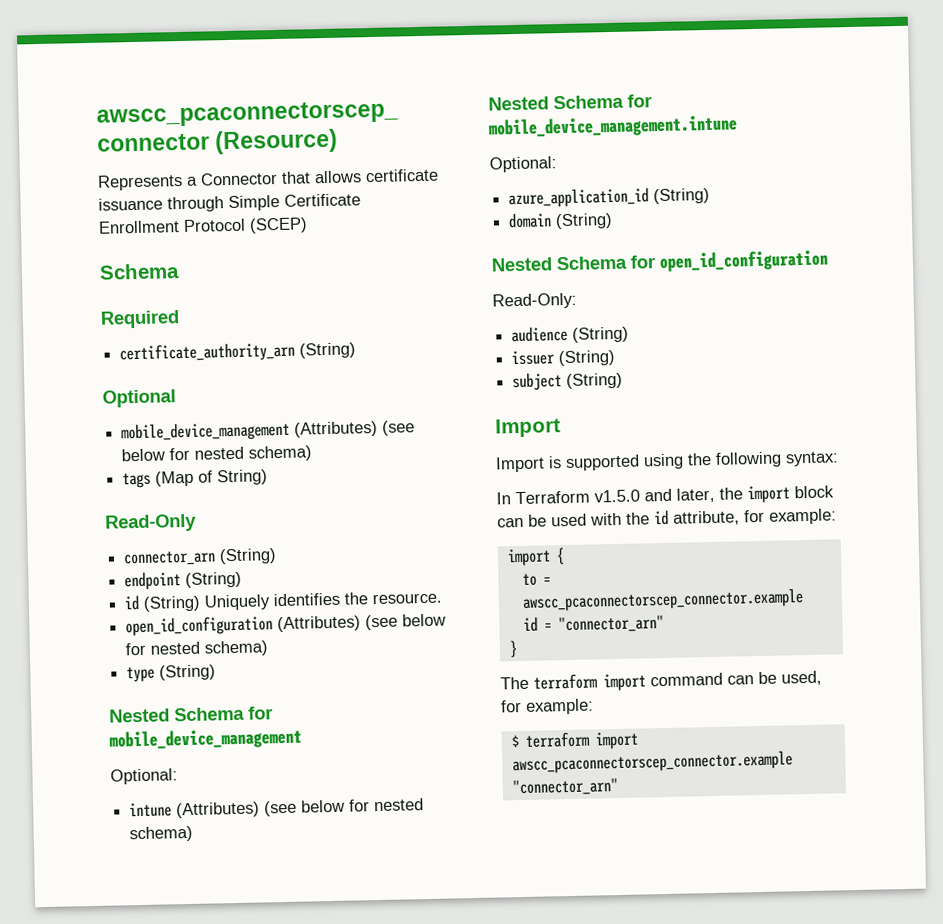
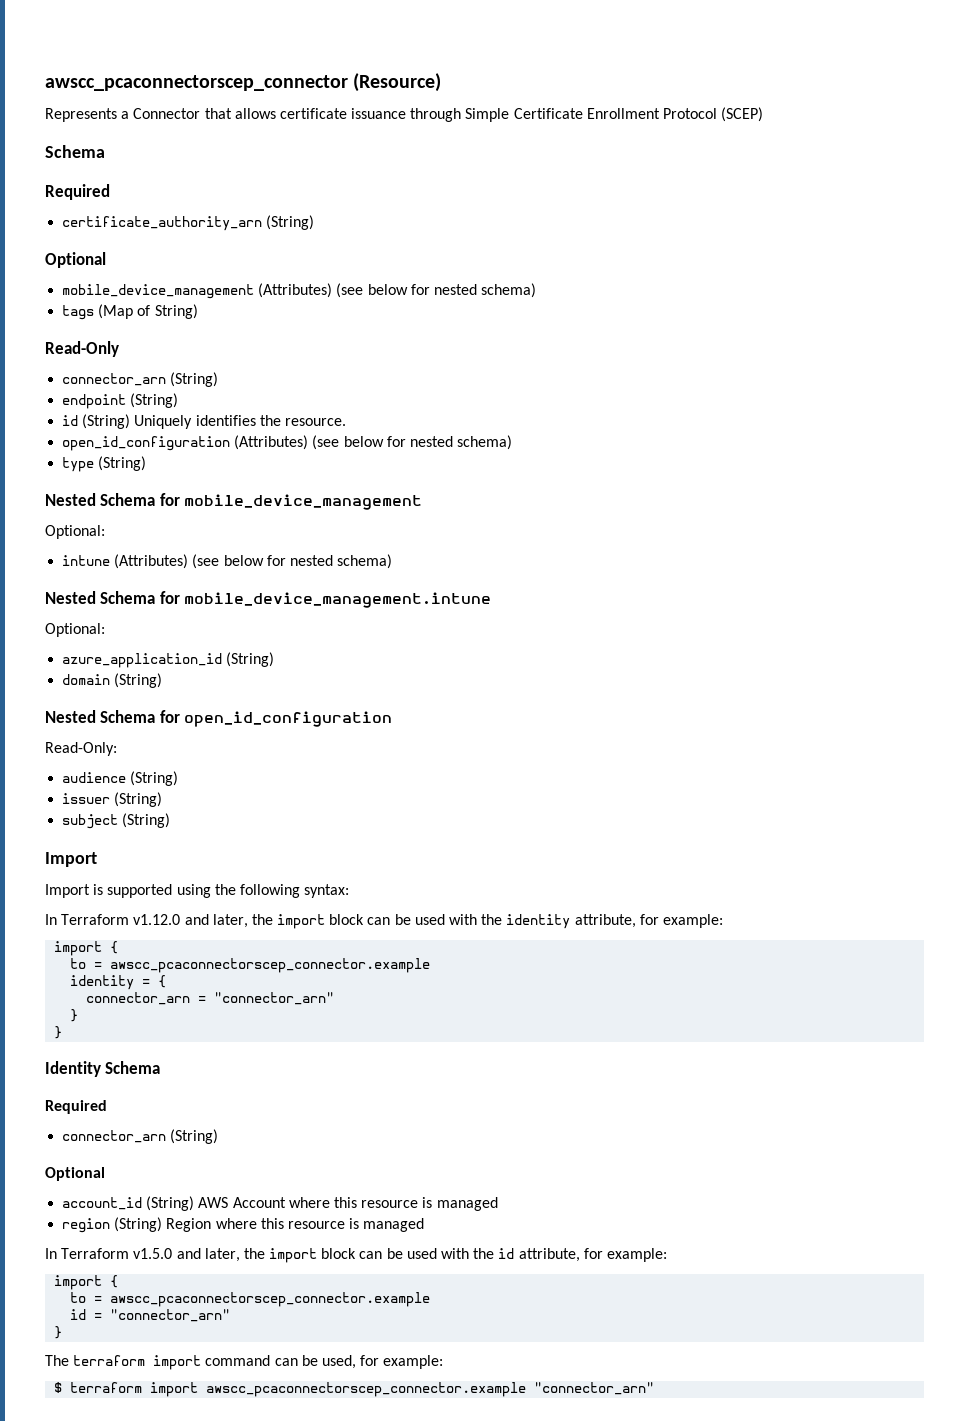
(839, 459) none -> [45,914,723,929] [54,941,119,956] [70,958,431,973] [70,975,167,990] [86,992,335,1005] [70,1009,79,1022] [54,1026,63,1039] [45,1061,161,1077] [45,1100,107,1114] [62,1129,219,1144] [45,1167,105,1181] [62,1196,498,1211] [62,1217,425,1233] // In Terraform v1.12.0 and later, the import block can be used with the identity attribute, for example: // import { // to = awscc_pcaconnectorscep_connector.example // identity = { // connector_arn = "connector_arn" // } // } // Identity Schema // Required // connector_arn (String) // Optional // account_id (String) AWS Account where this resource is managed // region (String) Region where this resource is managed

